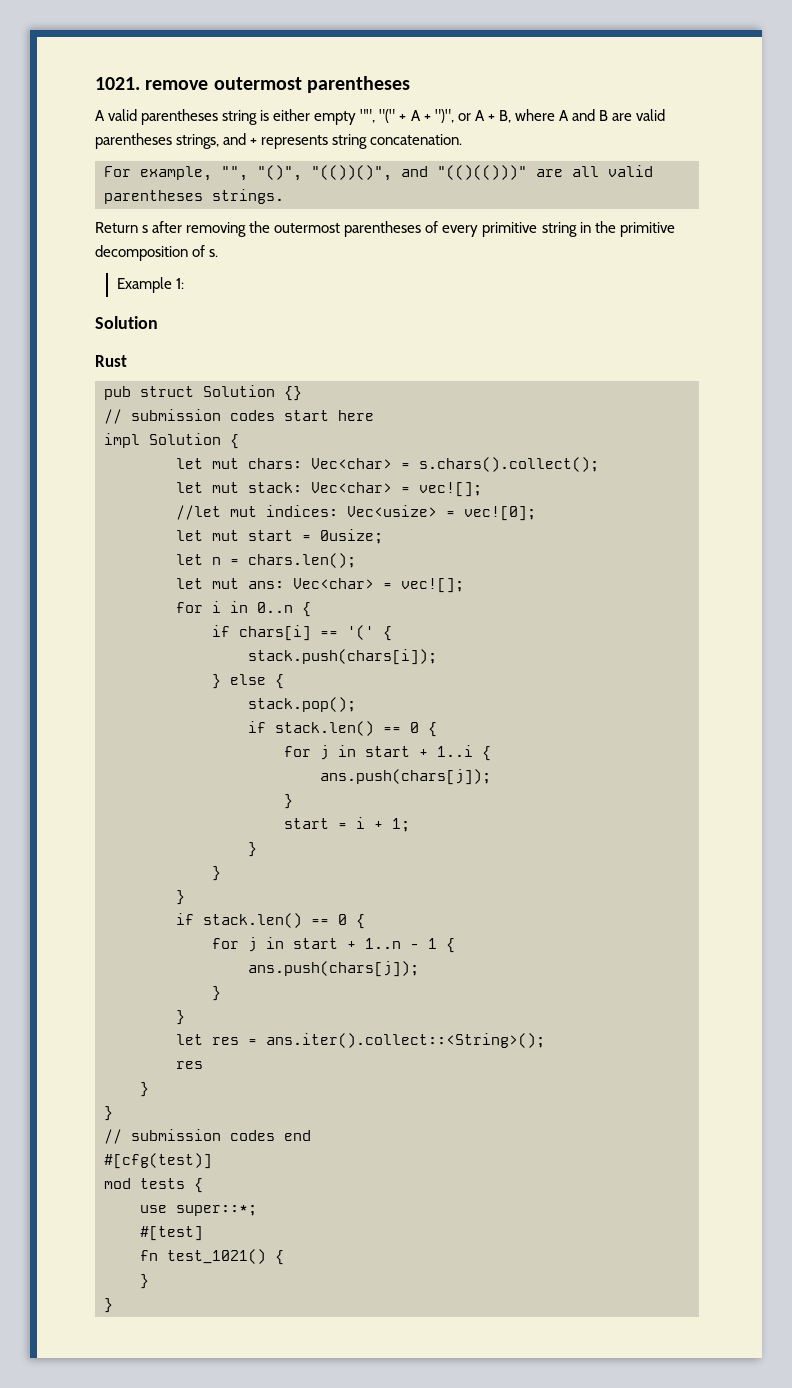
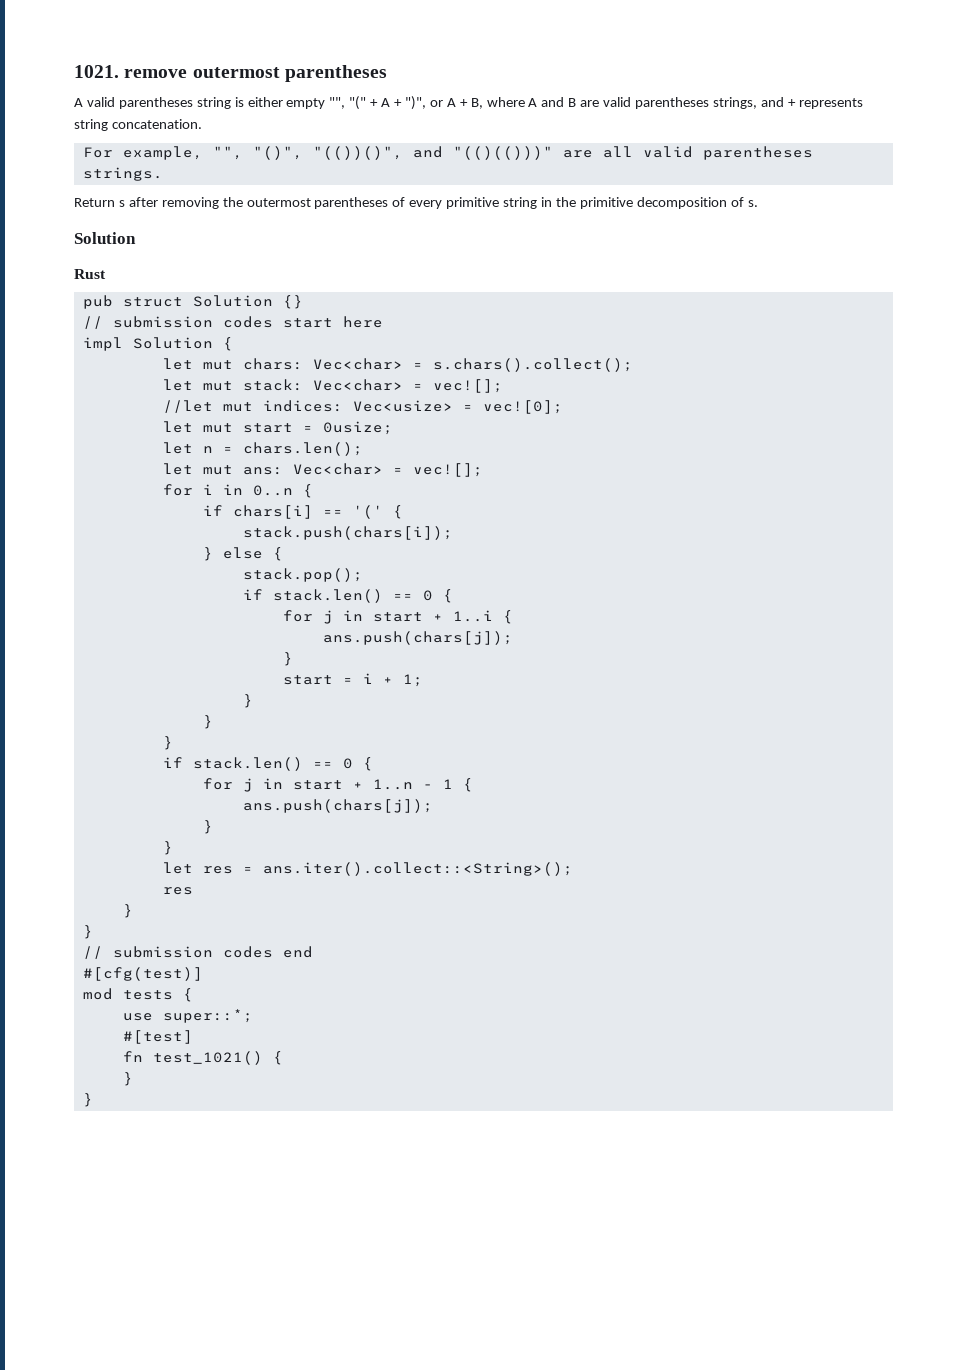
[116,277,184,293] // Example 1: -> (758, 203) none

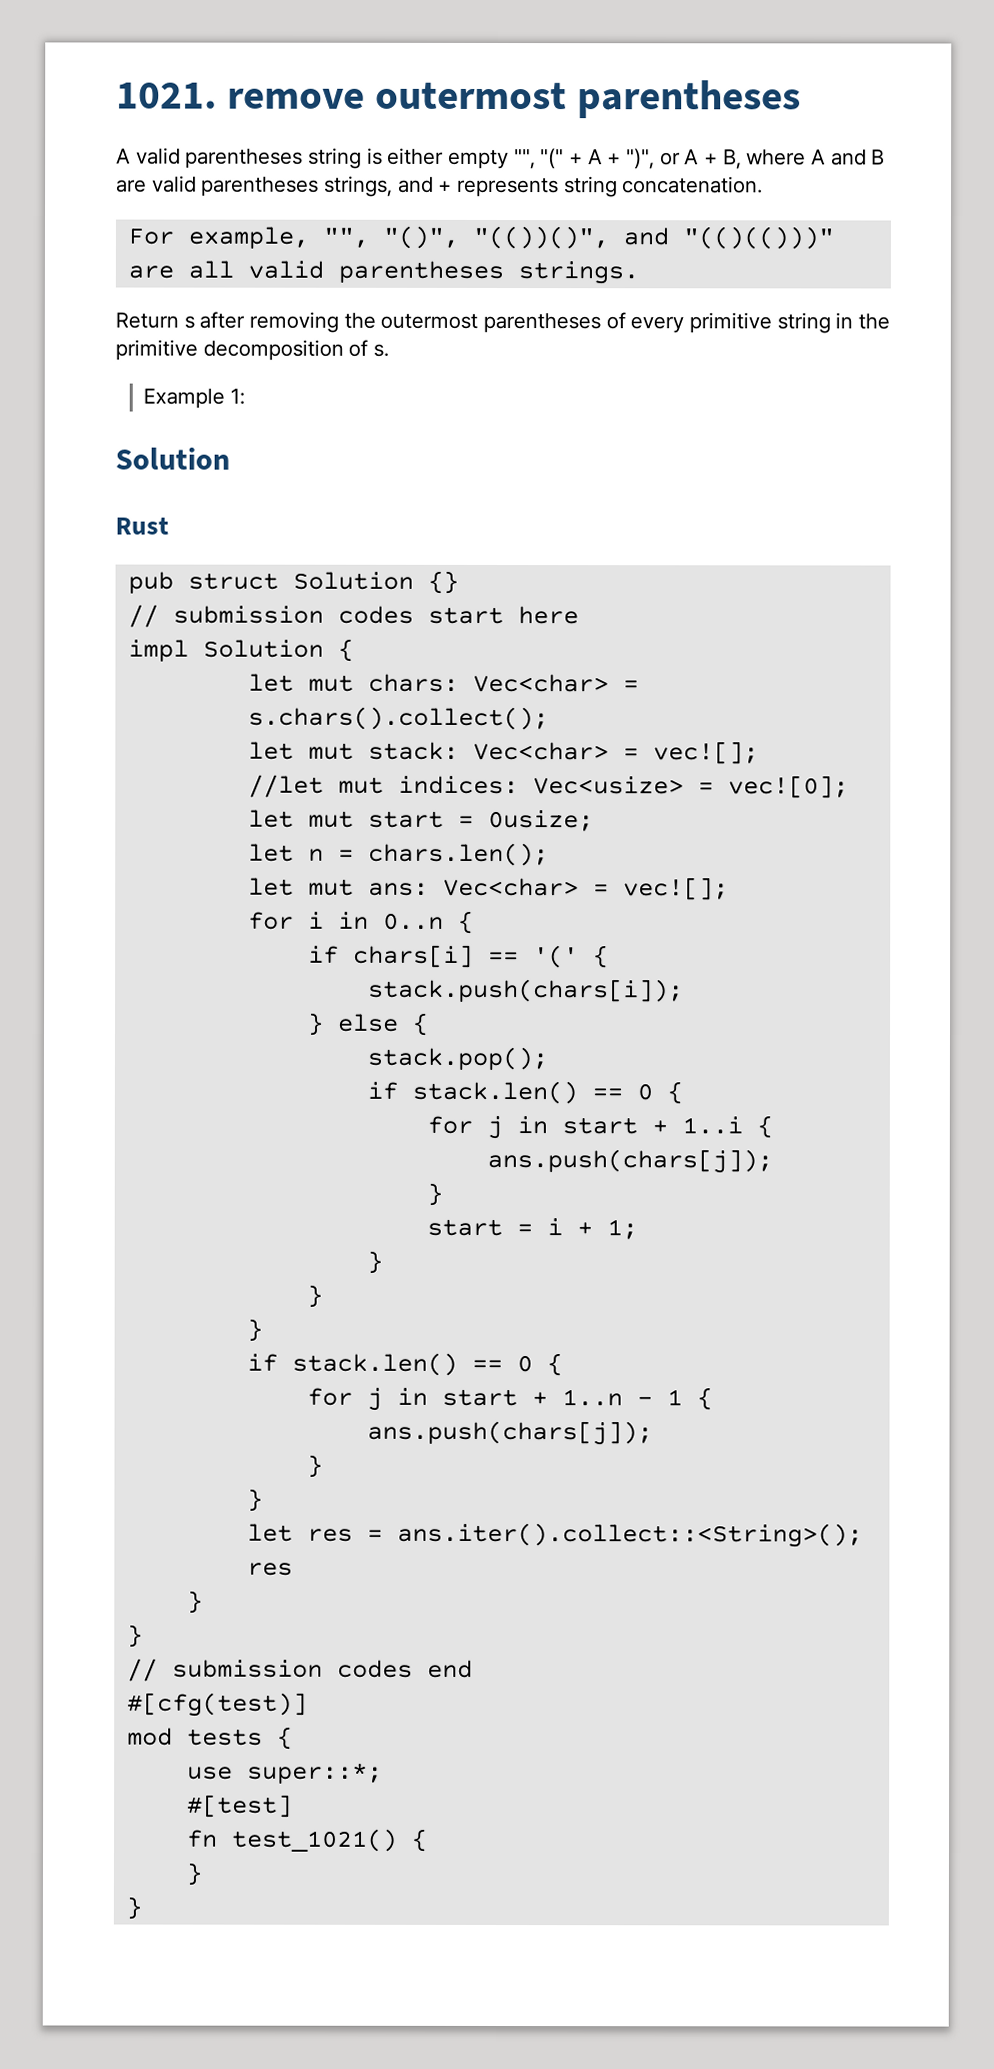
(758, 203) none -> [143,388,245,409] // Example 1:

